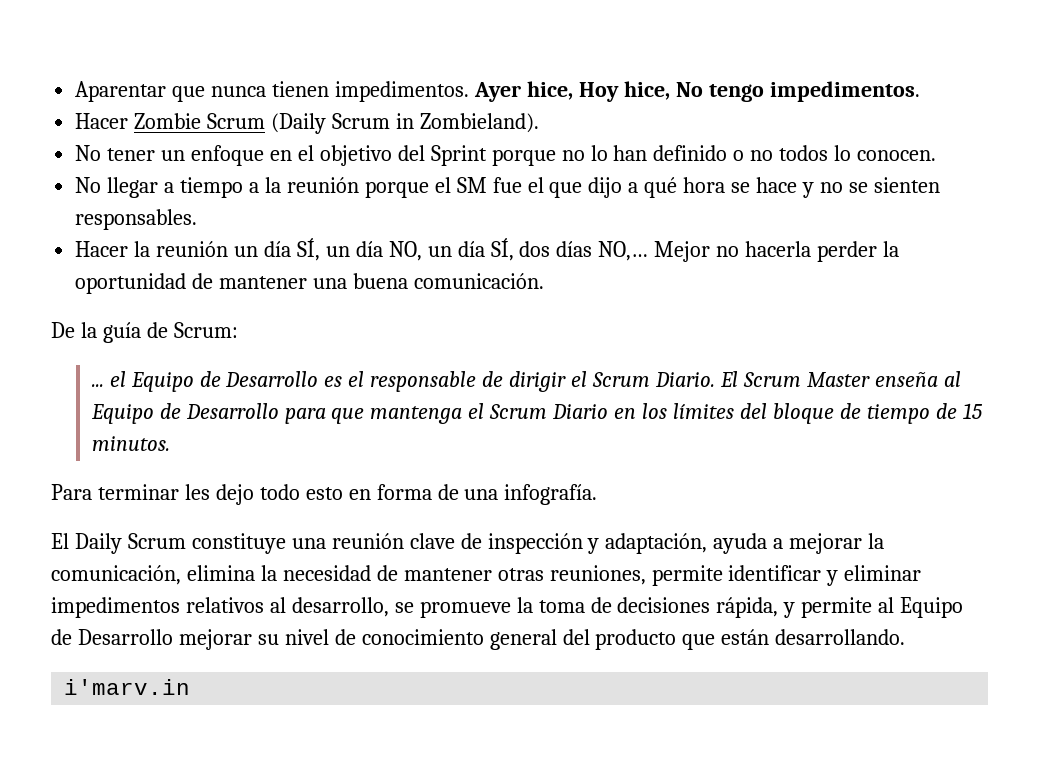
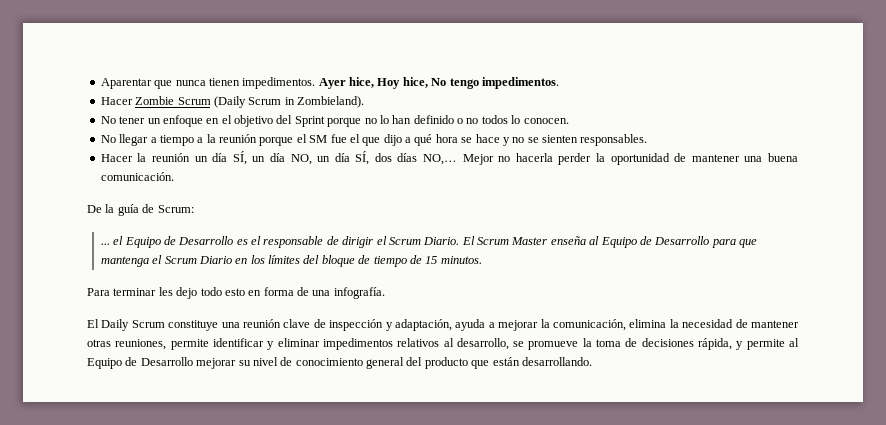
[64,679,191,695] // i'marv.in -> (592, 361) none

